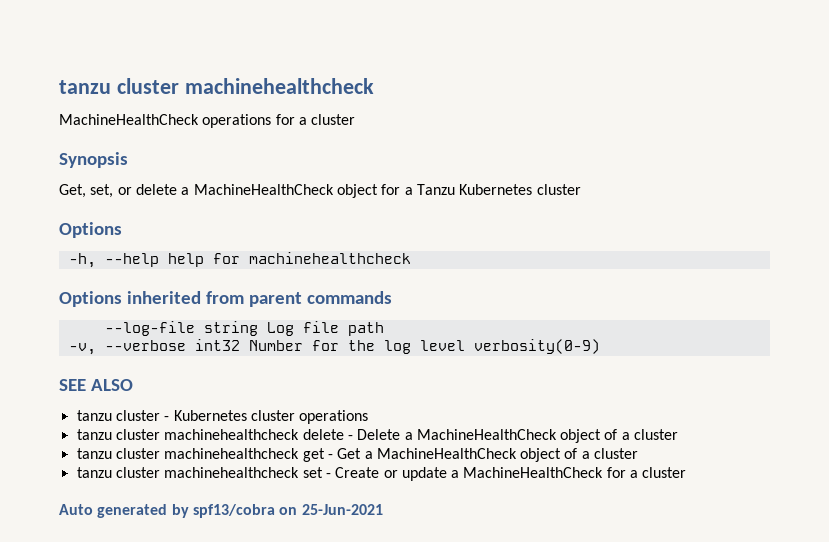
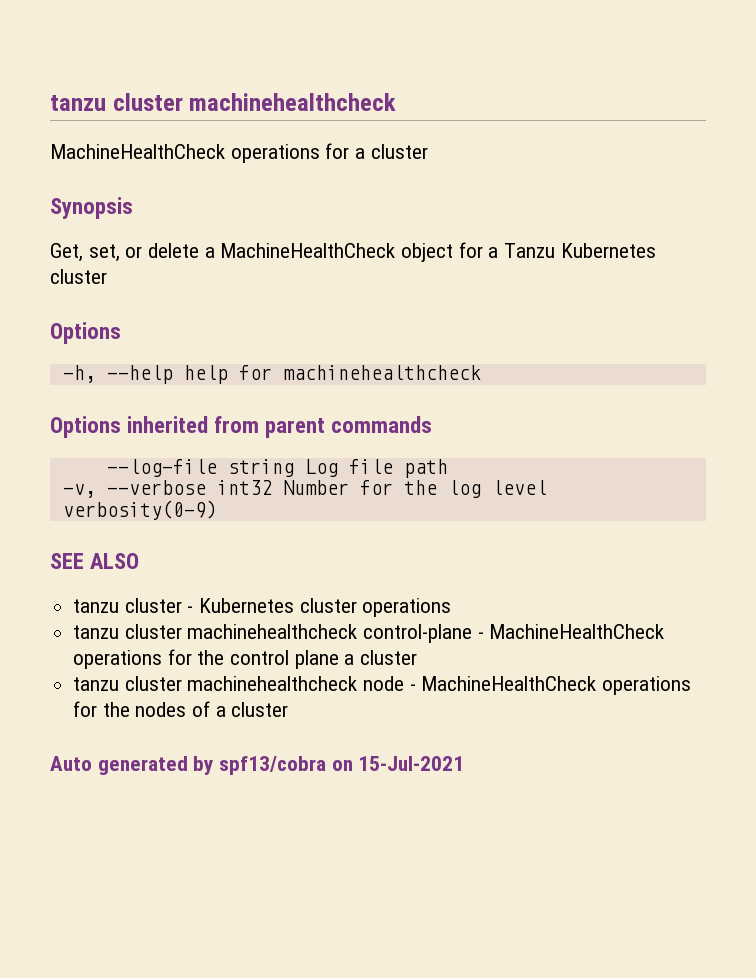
[302,429,679,443] [76,448,639,462] [76,467,626,481] delete - Delete a MachineHealthCheck object of a cluster // tanzu cluster machinehealthcheck get - Get a MachineHealthCheck object of a cluster // tanzu cluster machinehealthcheck set - Create or update a MachineHealthCheck for -> [363,624,665,643] [73,649,418,669] [73,676,692,695] [73,701,211,717] control-plane - MachineHealthCheck operations for the control plane a cluster // tanzu cluster machinehealthcheck node - MachineHealthCheck operations for the nodes of
[301,504,383,515] 25-Jun-2021 -> [358,756,465,771] 15-Jul-2021

